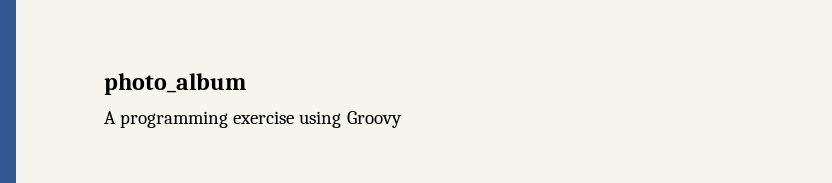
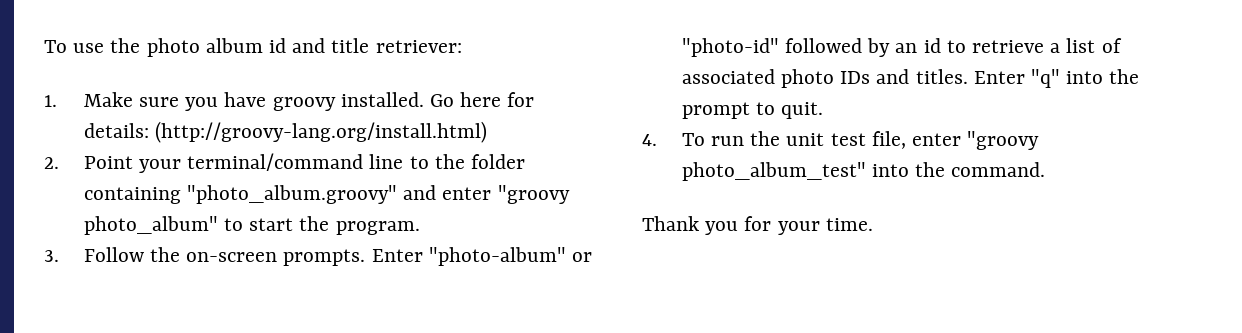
[104,73,246,95] [104,111,402,128] photo_album // A programming exercise using Groovy -> [44,38,462,57] [44,92,535,111] [83,121,487,143] [44,153,526,173] [83,185,570,204] [83,216,420,235] [44,247,593,266] [681,38,1122,57] [681,69,1140,88] [681,102,824,119] [642,131,1040,150] [681,162,1046,181] [642,216,873,235] To use the photo album id and title retriever: // 1. Make sure you have groovy installed. Go here for details: (http://groovy-lang.org/install.html) // 2. Point your terminal/command line to the folder containing "photo_album.groovy" and enter "groovy photo_album" to start the program. // 3. Follow the on-screen prompts. Enter "photo-album" or "photo-id" followed by an id to retrieve a list of associated photo IDs and titles. Enter "q" into the prompt to quit. // 4. To run the unit test file, enter "groovy photo_album_test" into the command. // Thank you for your time.

